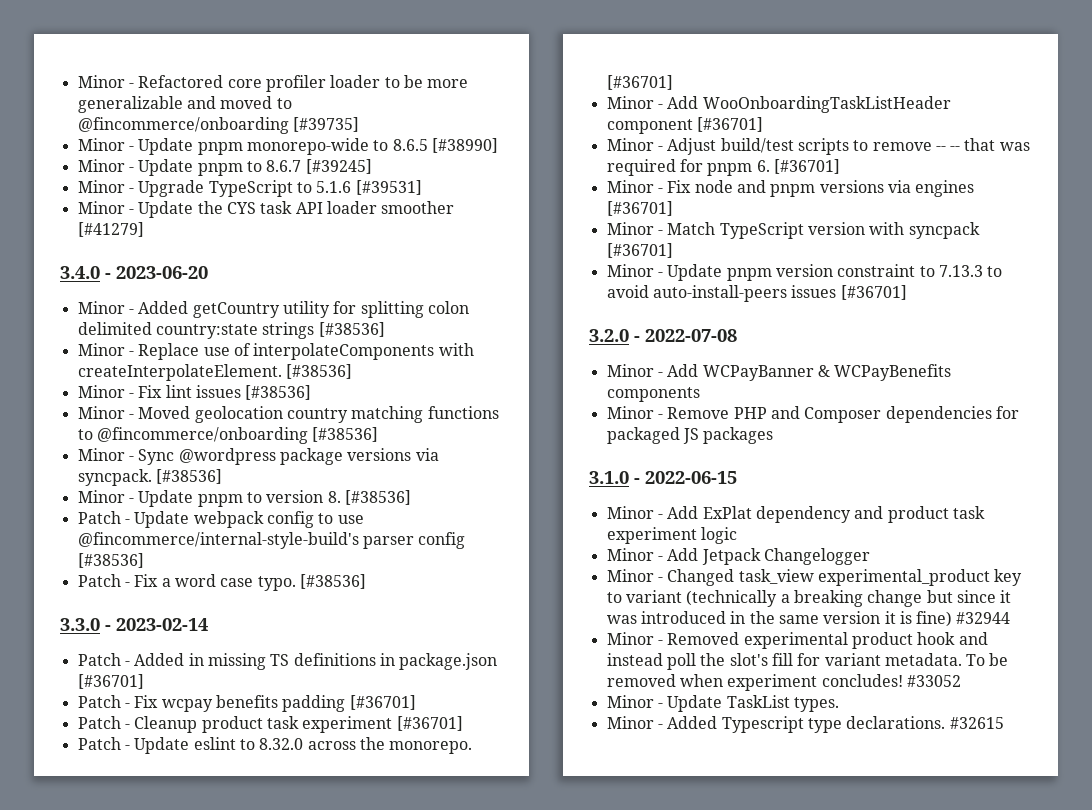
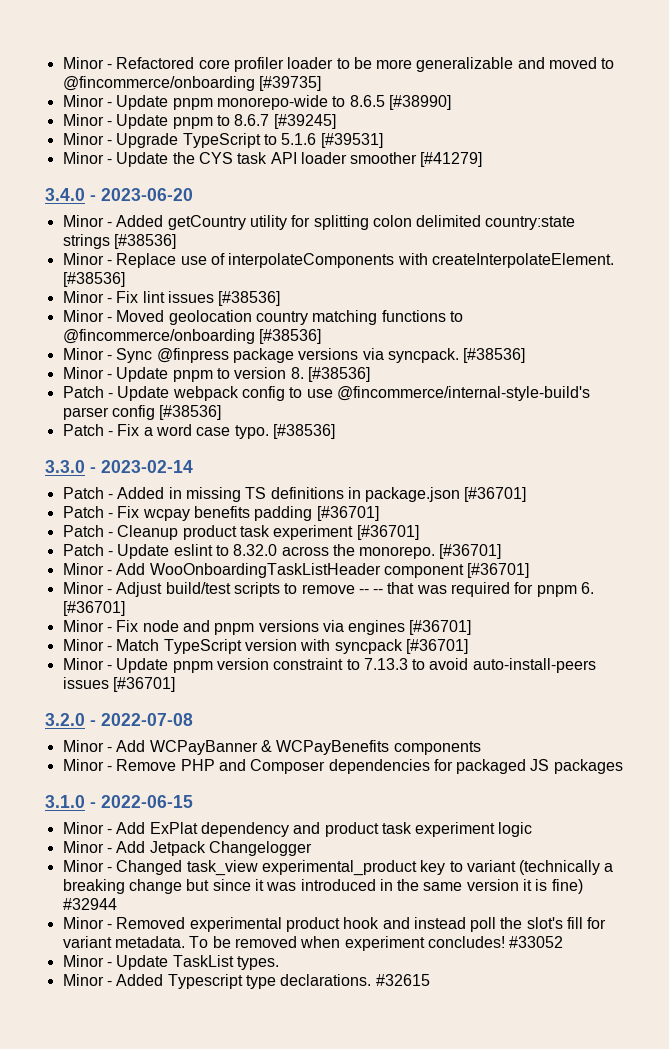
[178,448,276,465] @wordpress -> [156,348,229,363] @finpress

